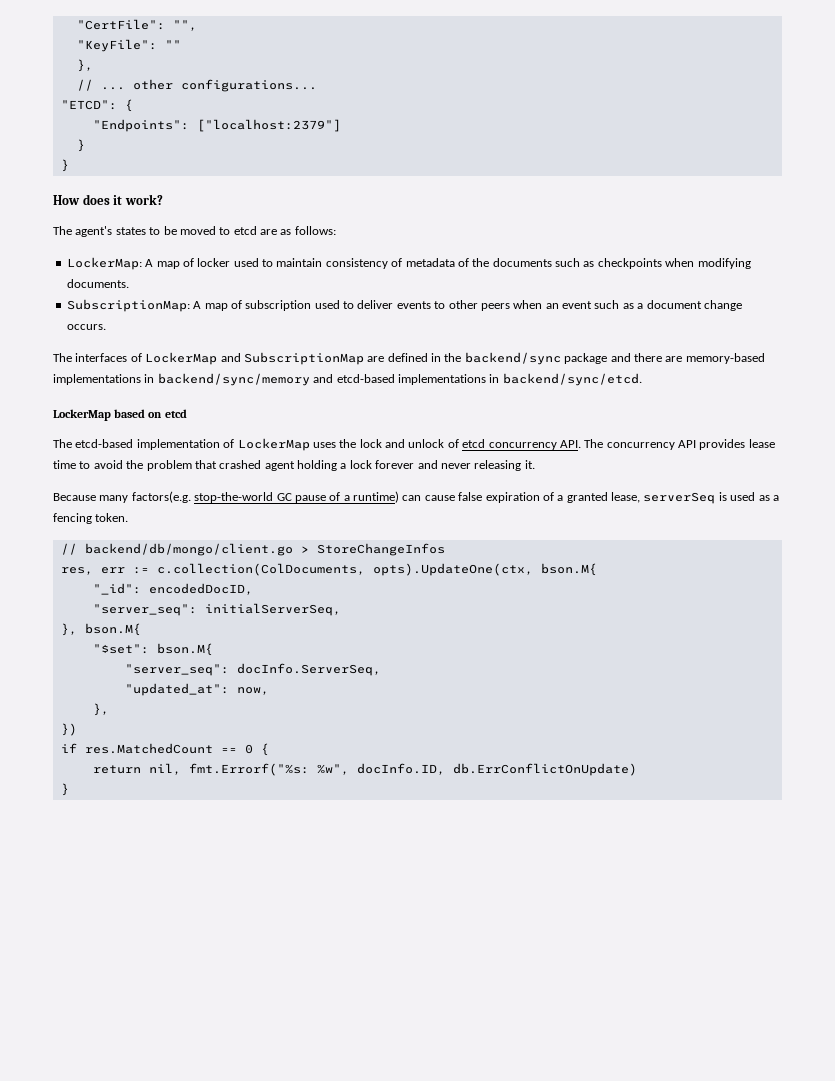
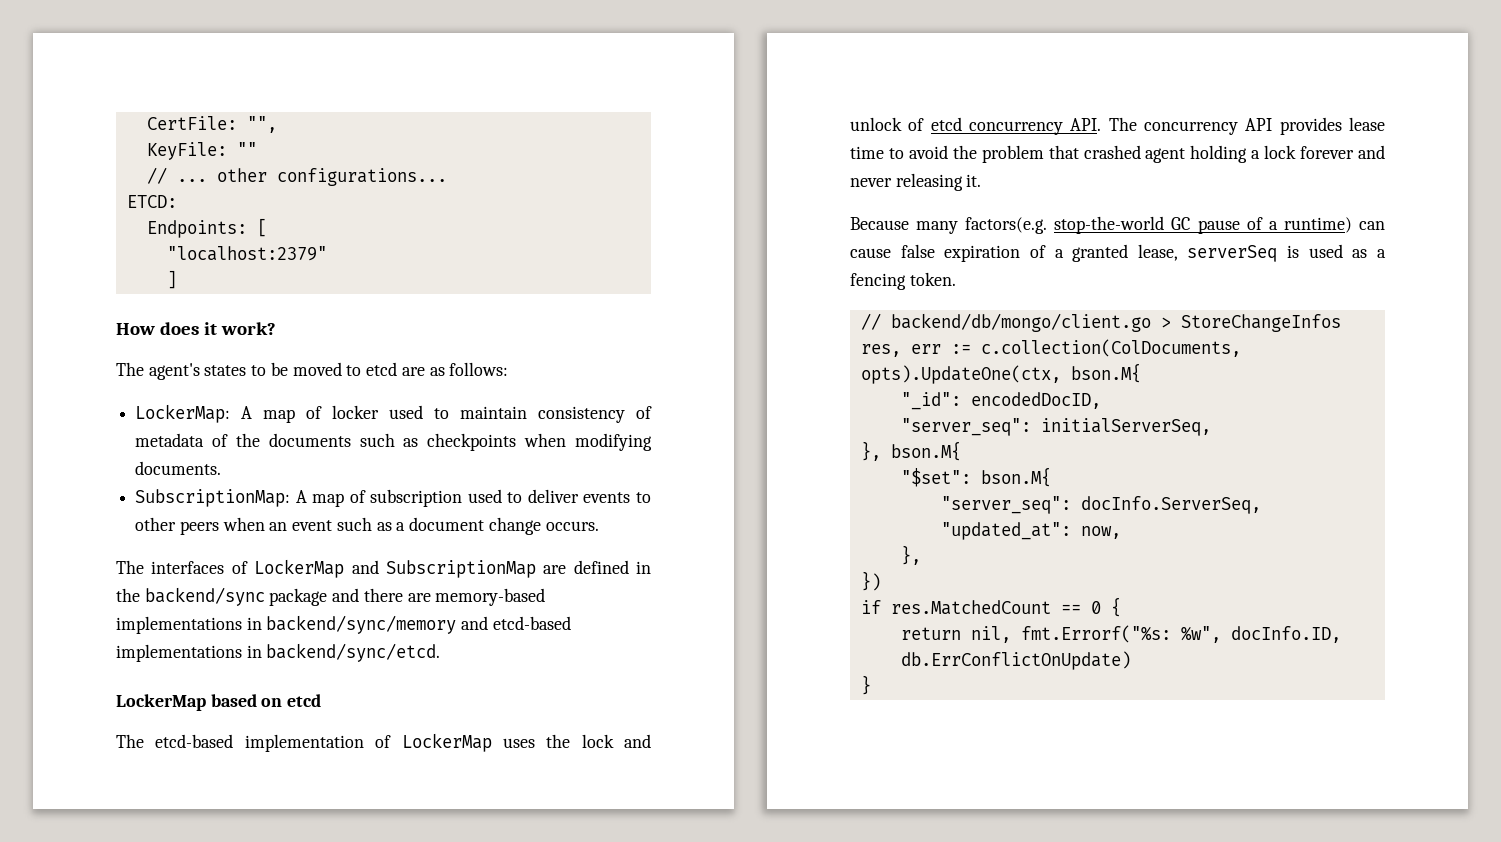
[76,19,165,30] "CertFile": -> [146,116,237,130] CertFile:
[76,39,157,52] "KeyFile": -> [146,142,227,160] KeyFile:
[76,59,93,72] // }, -> (257, 149) none
[60,99,133,112] [92,119,341,132] [76,139,85,152] [60,159,69,172] "ETCD": { // "Endpoints": ["localhost:2379"] // } // } -> [126,195,177,208] [146,218,267,238] [166,246,327,261] [166,270,177,289] ETCD: // Endpoints: [ // "localhost:2379" // ]

